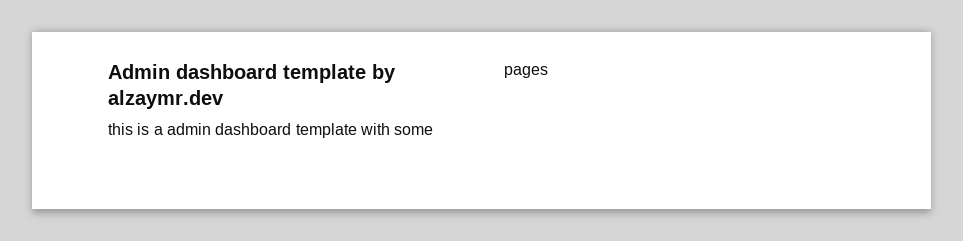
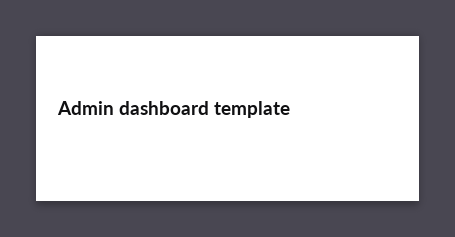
[372,64,396,83] [108,90,224,109] [108,123,434,138] [504,66,548,78] by alzaymr.dev // this is a admin dashboard template with some pages -> (291, 109) none

